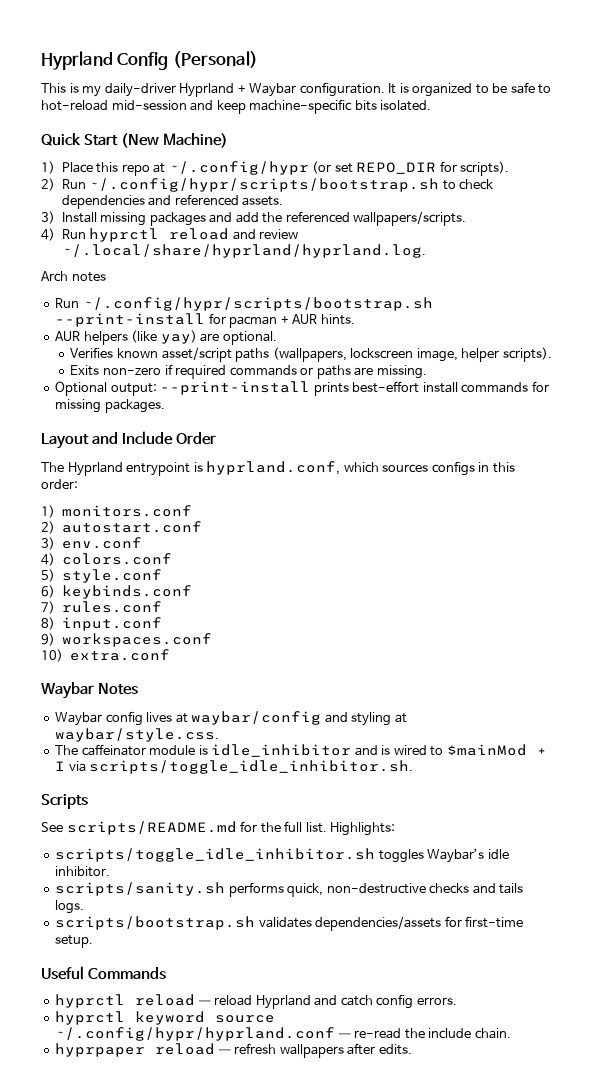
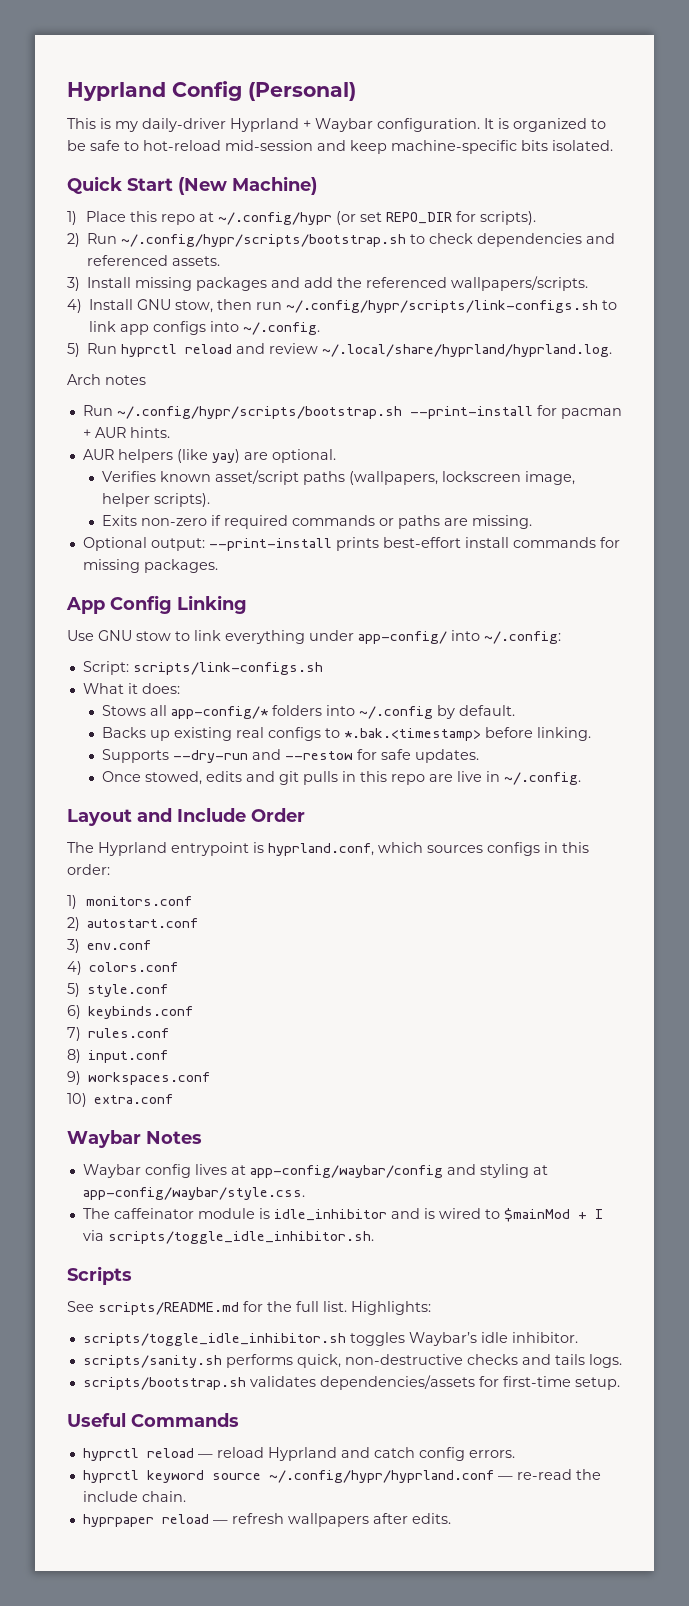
(55, 234) none -> [89,299,618,313] [89,321,321,335] [67,343,80,357] Install GNU stow, then run ~/.config/hypr/scripts/link-configs.sh to link app configs into ~/.config. // 5)
(165, 406) none -> [66,595,247,614] [67,630,561,644] [82,661,323,675] [82,683,180,694] [102,705,516,719] [102,727,592,741] [102,749,480,763] [102,771,582,785] // App Config Linking // Use GNU stow to link everything under app-config/ into ~/.config: // Script: scripts/link-configs.sh // What it does: // Stows all app-config/* folders into ~/.config by default. // Backs up existing real configs to *.bak.<timestamp> before linking. // Supports --dry-run and --restow for safe updates. // Once stowed, edits and git pulls in this repo are live in ~/.config.
[191,711,322,725] waybar/config -> [249,1165,443,1178] app-config/waybar/config
[55,728,220,742] waybar/style.css. -> [82,1187,305,1200] app-config/waybar/style.css.

